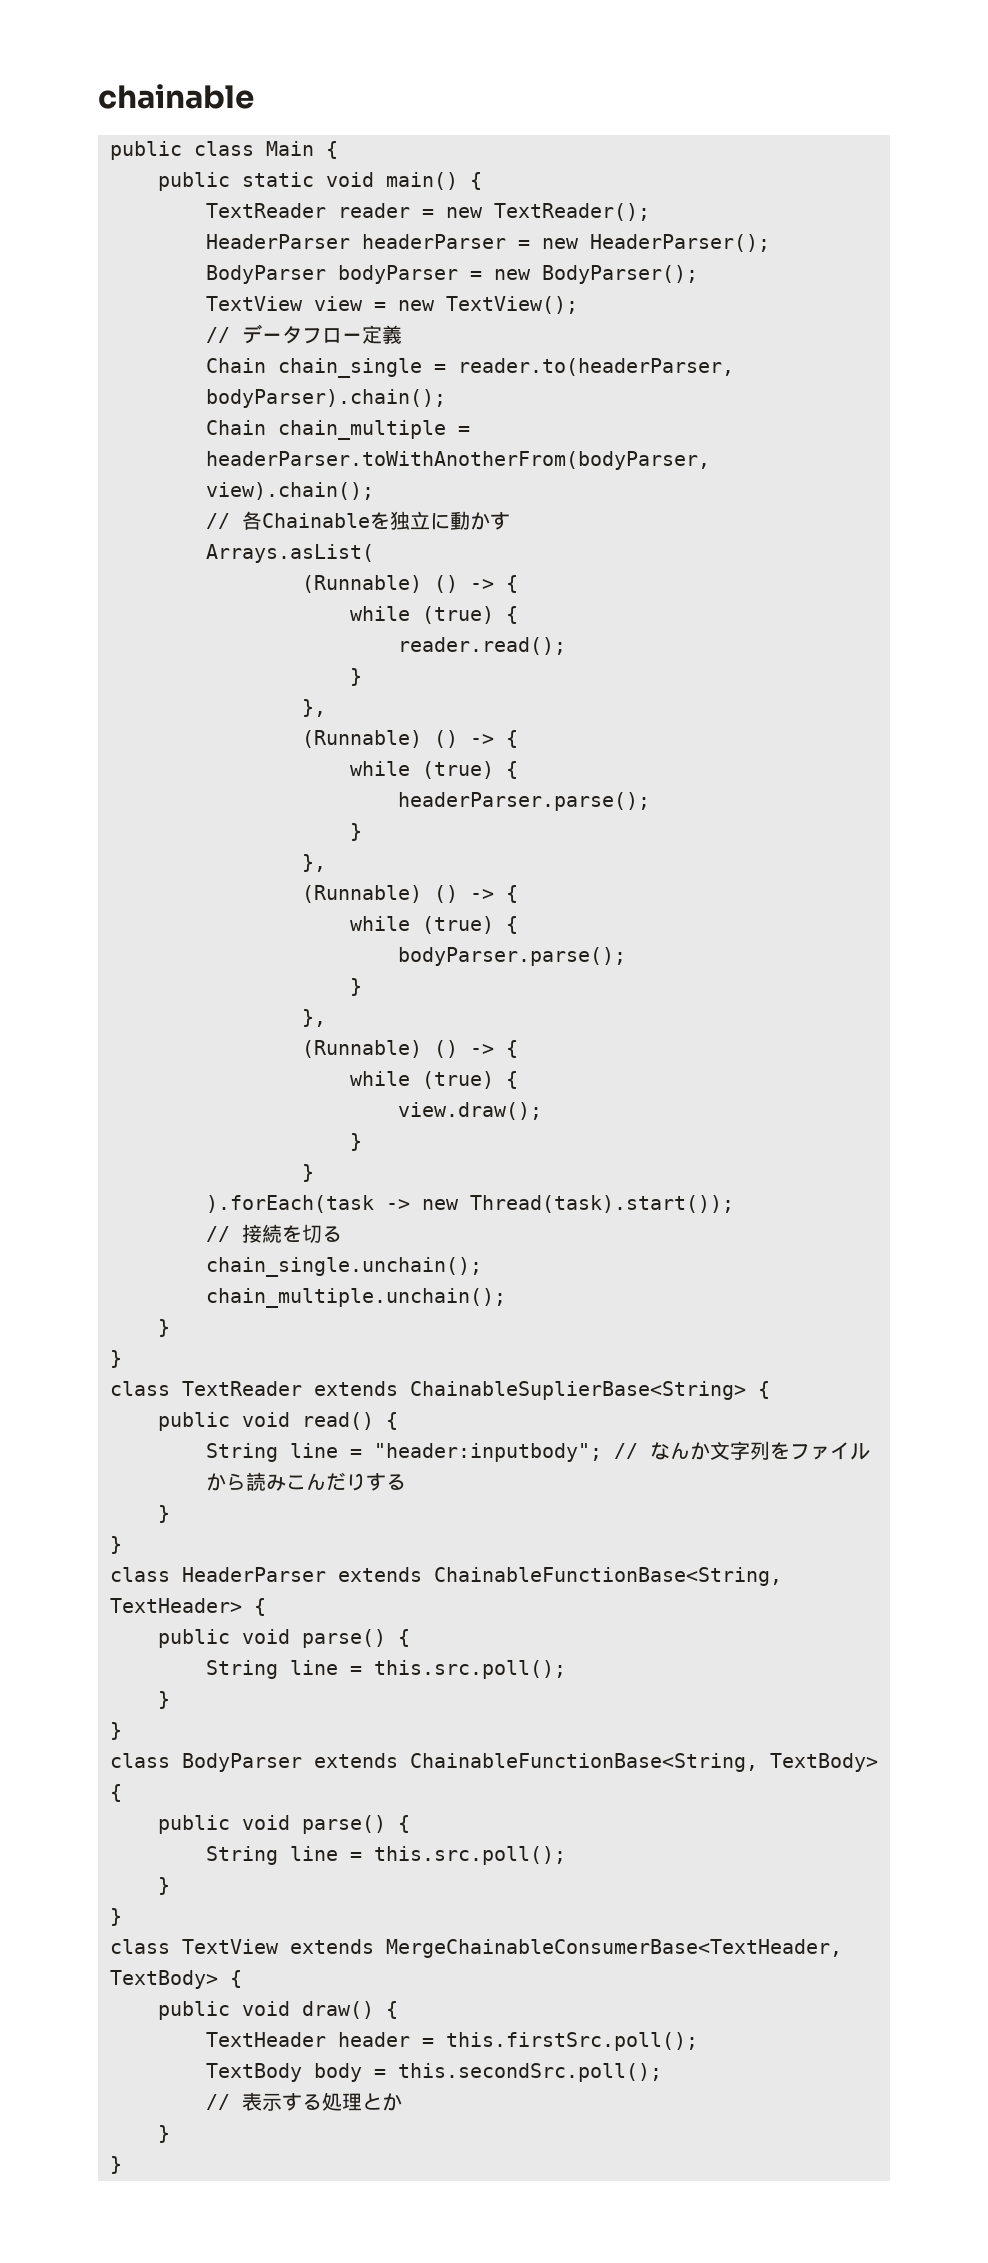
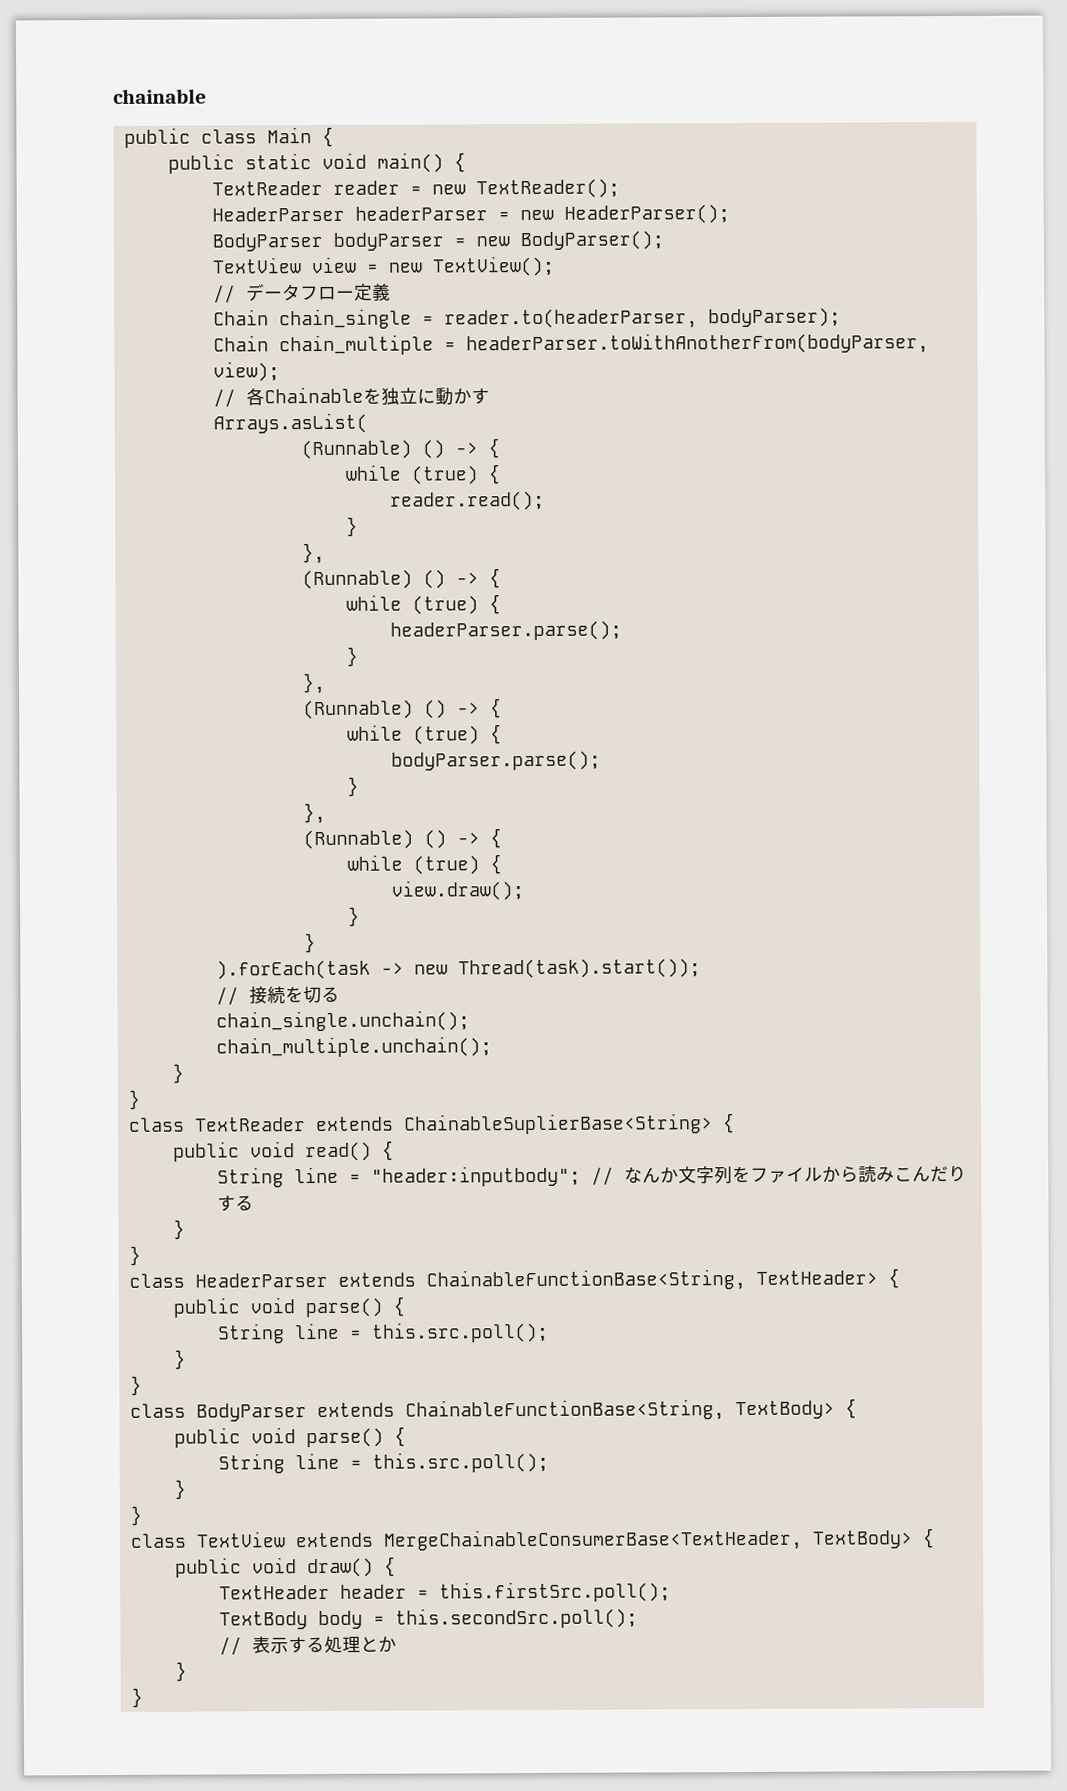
[206,389,446,408] bodyParser).chain(); -> [707,307,841,328] bodyParser);
[206,482,374,500] view).chain(); -> [212,361,280,382] view);

